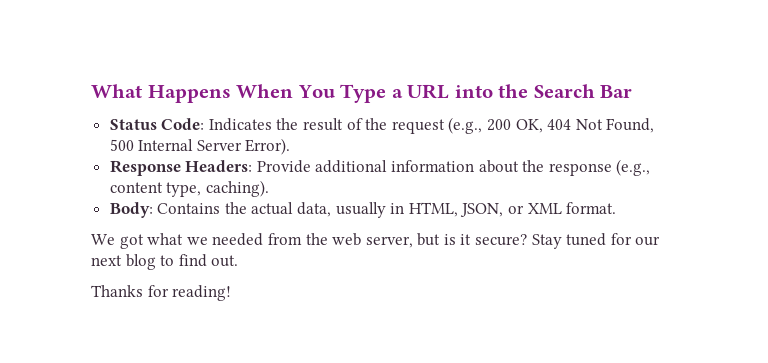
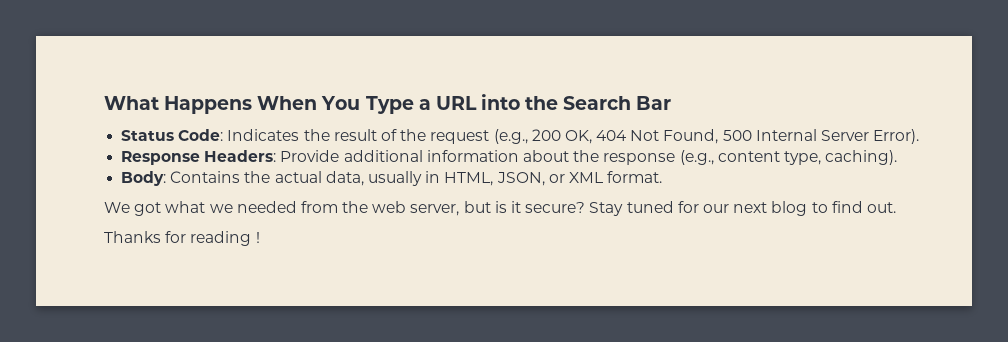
[172,285,232,301] reading! -> [190,231,260,246] reading !

